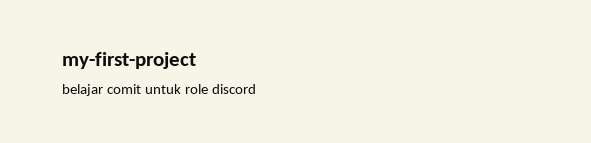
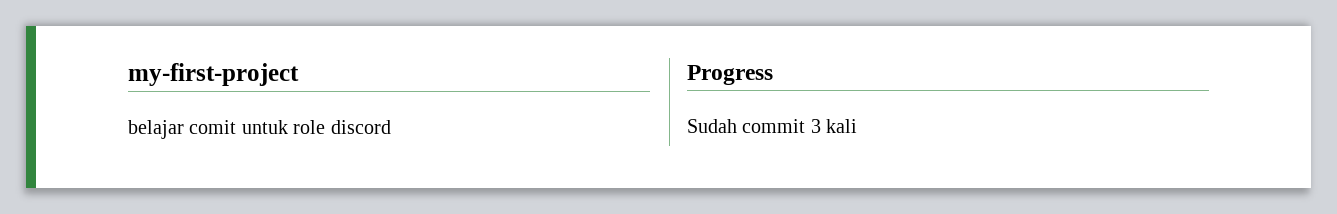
(256, 89) none -> [687,65,773,85] [687,119,858,133] // Progress // Sudah commit 3 kali

